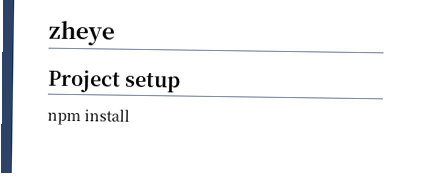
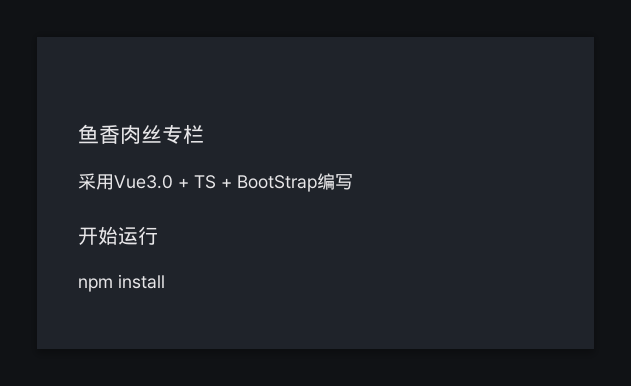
[48,20,115,46] [47,69,182,93] zheye // Project setup -> [78,124,204,144] [78,173,353,192] [78,226,158,245] 鱼香肉丝专栏 // 采用Vue3.0 + TS + BootStrap编写 // 开始运行

